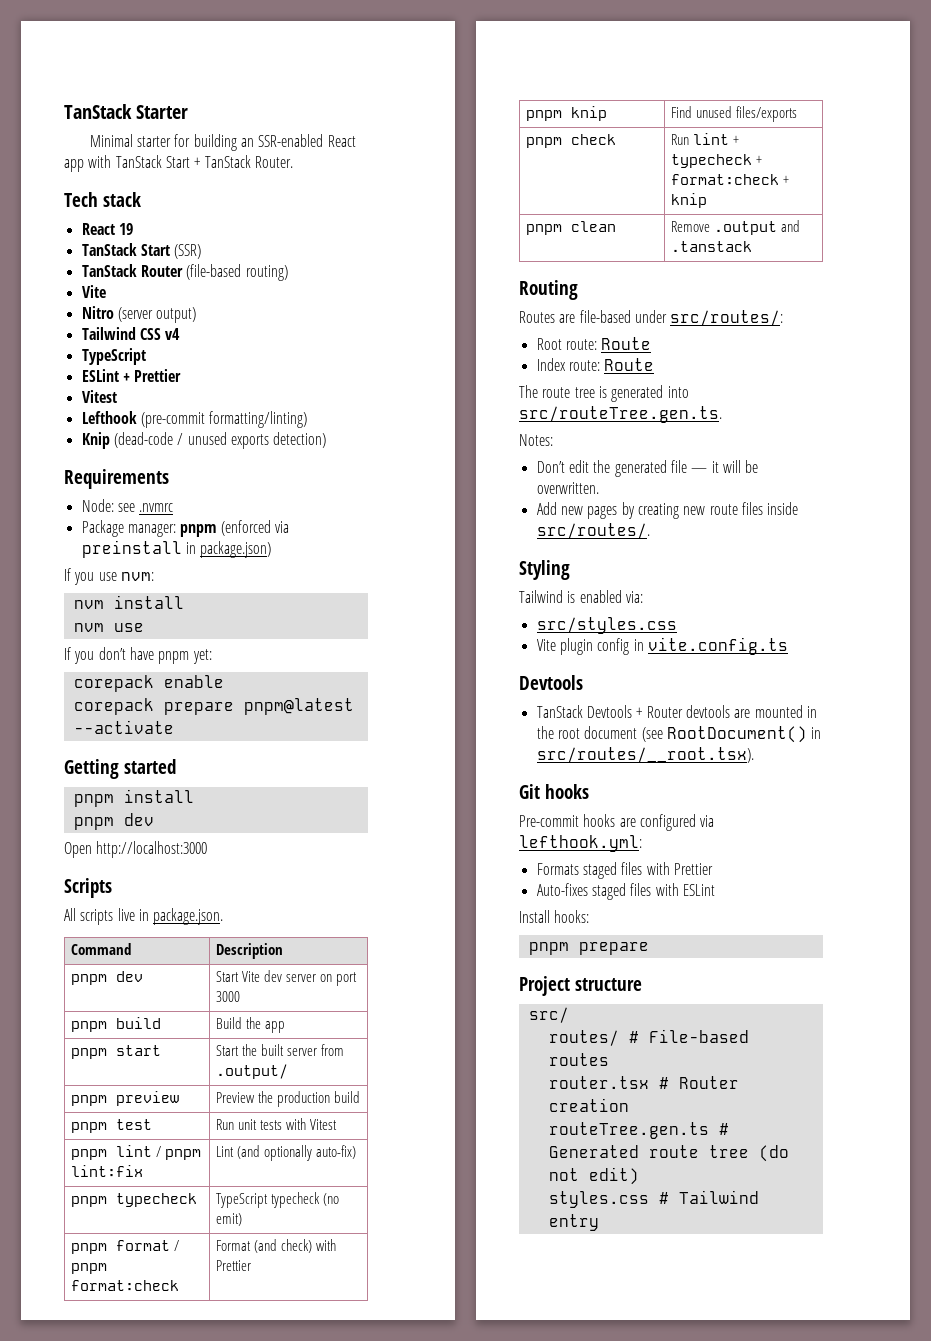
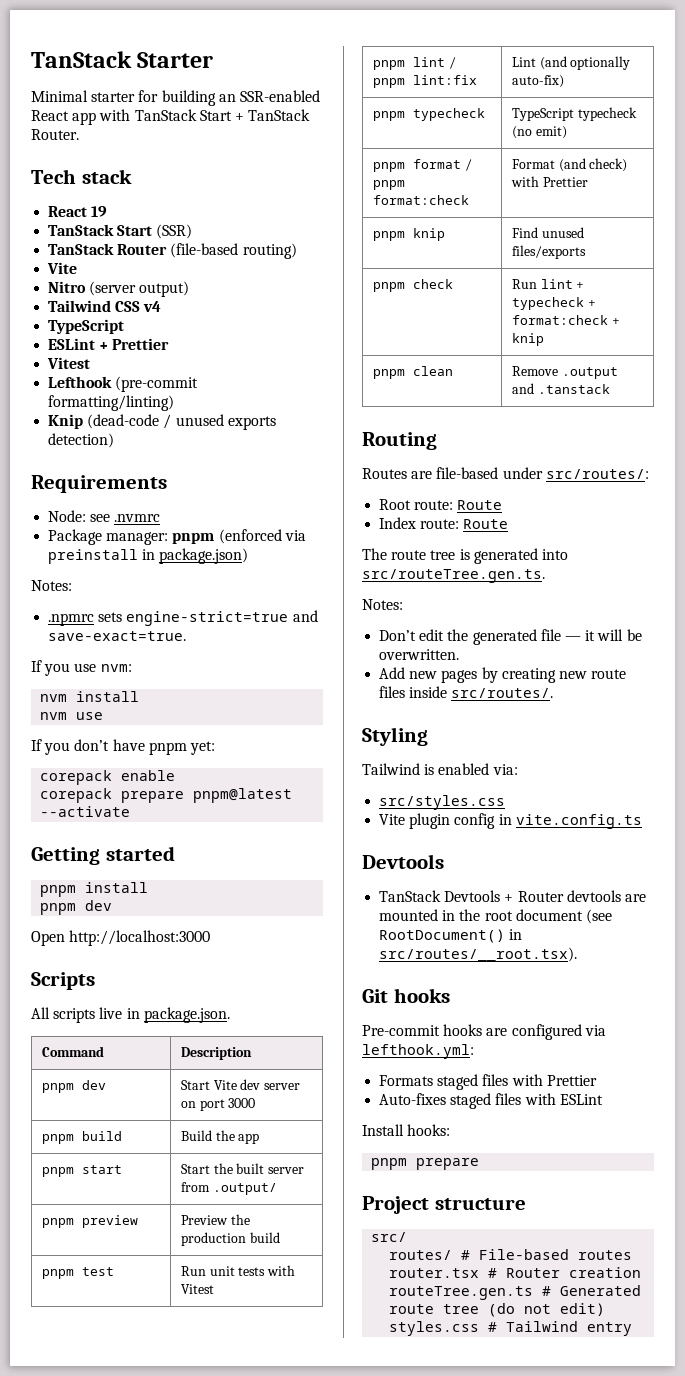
(272, 549) none -> [31,580,72,591] [48,610,318,626] [48,631,187,641] // Notes: // .npmrc sets engine-strict=true and save-exact=true.

